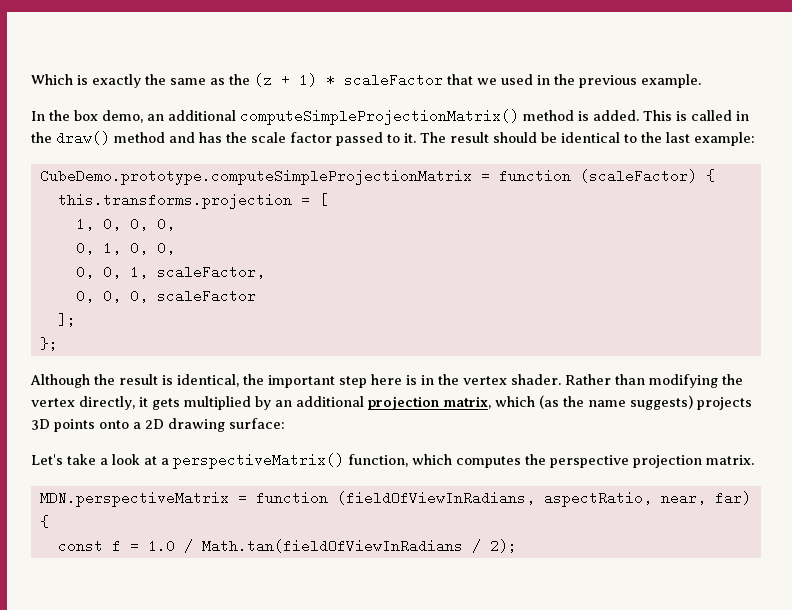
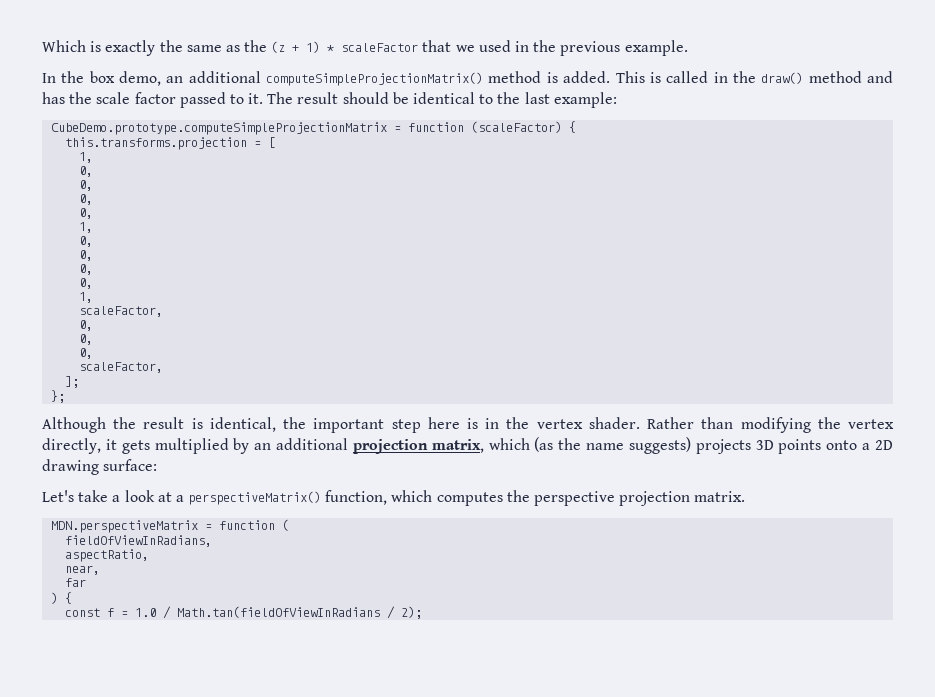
[102,217,175,231] [75,241,175,255] [75,265,148,279] 0, 0, 0, // 0, 1, 0, 0, // 0, 0, 1, -> [79,166,94,177] [79,180,94,191] [79,194,94,205] [79,208,94,219] [79,222,94,233] [79,236,94,247] [79,250,94,261] [79,264,94,275] [79,278,94,289] [79,292,94,303] // 0, // 0, // 0, // 0, // 1, // 0, // 0, // 0, // 0, // 1, //
[102,289,256,303] 0, 0, scaleFactor -> [79,334,94,345] [79,348,94,359] [79,362,164,373] // 0, // 0, // scaleFactor,
[336,491,535,505] (fieldOfViewInRadians, -> [282,519,290,531] [65,535,213,547] ( // fieldOfViewInRadians, //
(652, 499) none -> (150, 555) //
[714,491,751,505] far) -> [65,578,87,587] [51,592,59,604] // far // )

